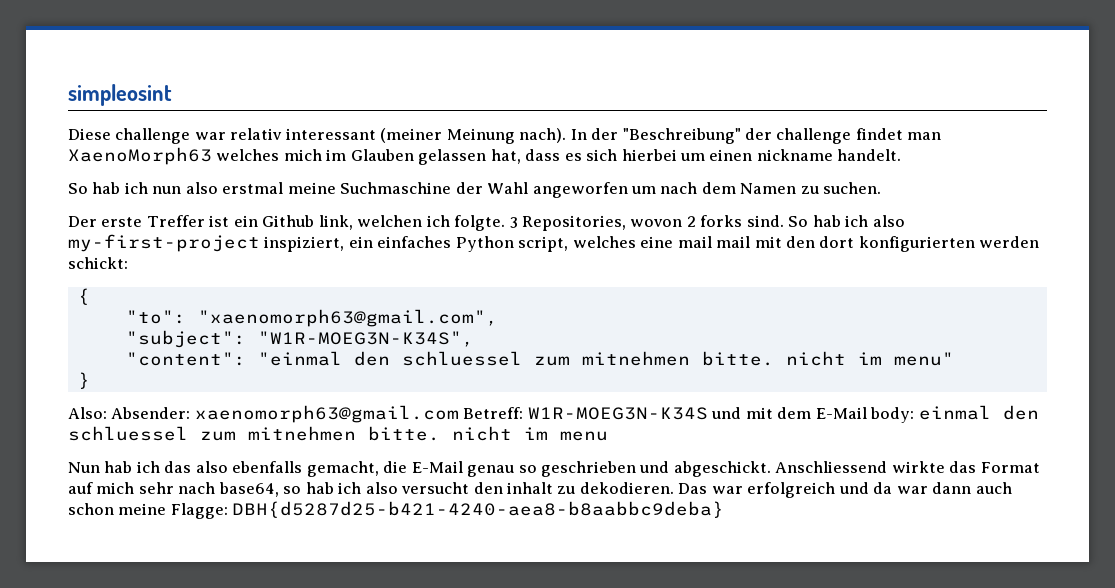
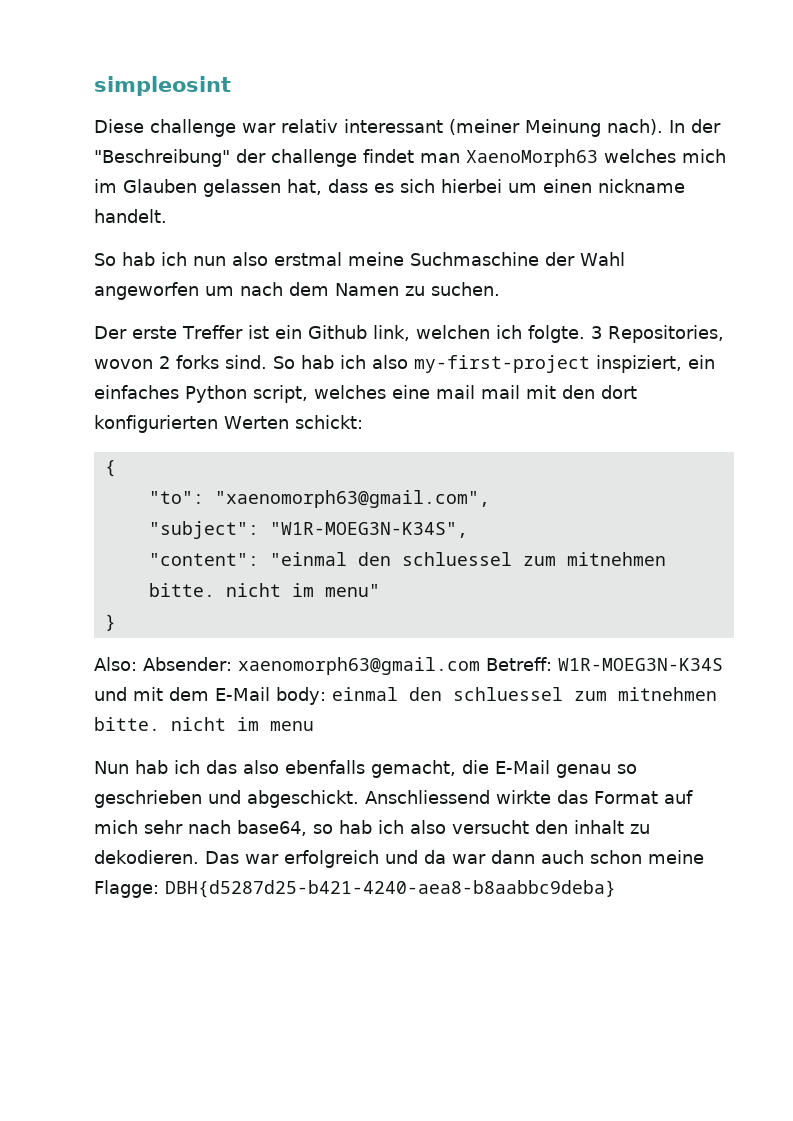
[979,236,1040,248] werden -> [224,416,289,429] Werten

